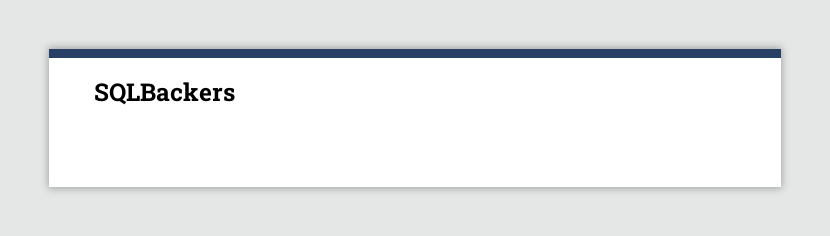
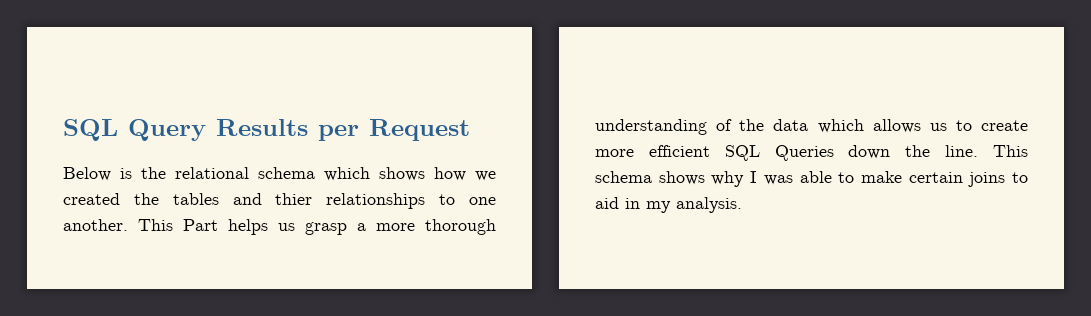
[94,82,235,105] SQLBackers -> [63,119,470,141] [63,167,496,181] [63,193,496,209] [63,219,496,235] [595,119,1028,135] [595,145,1028,161] [595,171,1028,187] [595,197,742,213] SQL Query Results per Request // Below is the relational schema which shows how we created the tables and thier relationships to one another. This Part helps us grasp a more thorough understanding of the data which allows us to create more efficient SQL Queries down the line. This schema shows why I was able to make certain joins to aid in my analysis.

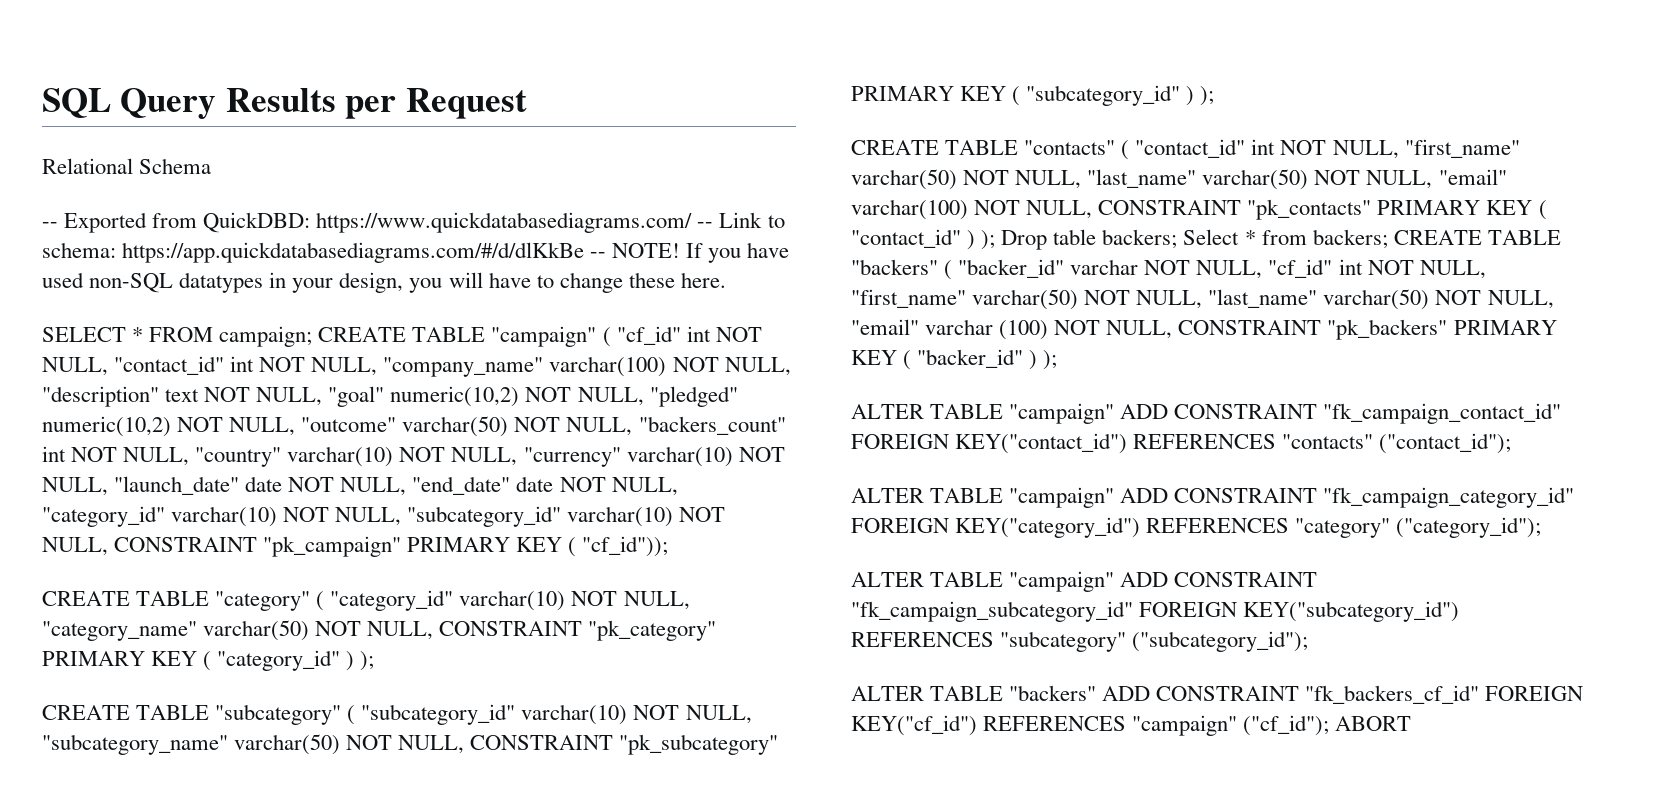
[63,167,496,181] [63,193,496,209] [63,219,496,235] [595,119,1028,135] [595,145,1028,161] [595,171,1028,187] [595,197,742,213] Below is the relational schema which shows how we created the tables and thier relationships to one another. This Part helps us grasp a more thorough understanding of the data which allows us to create more efficient SQL Queries down the line. This schema shows why I was able to make certain joins to aid in my analysis. -> [42,158,212,174] [42,212,785,233] [42,242,790,263] [42,272,726,293] [42,326,762,347] [42,356,791,377] [42,386,738,407] [42,416,786,437] [42,446,785,467] [42,476,678,496] [42,506,726,527] [42,536,669,557] [42,590,690,611] [42,620,717,641] [42,650,375,671] [42,704,752,725] [42,734,779,755] [851,85,1215,106] [851,139,1520,160] [851,169,1507,190] [851,199,1547,220] [851,229,1561,250] [851,259,1486,280] [851,289,1554,310] [851,319,1557,340] [851,349,1058,370] [851,403,1562,424] [851,433,1512,454] [851,487,1575,508] [851,517,1542,538] [851,571,1318,592] [851,601,1460,622] [851,631,1309,652] [851,685,1584,704] [851,715,1412,736] Relational Schema // -- Exported from QuickDBD: https://www.quickdatabasediagrams.com/ -- Link to schema: https://app.quickdatabasediagrams.com/#/d/dlKkBe -- NOTE! If you have used non-SQL datatypes in your design, you will have to change these here. // SELECT * FROM campaign; CREATE TABLE "campaign" ( "cf_id" int NOT NULL, "contact_id" int NOT NULL, "company_name" varchar(100) NOT NULL, "description" text NOT NULL, "goal" numeric(10,2) NOT NULL, "pledged" numeric(10,2) NOT NULL, "outcome" varchar(50) NOT NULL, "backers_count" int NOT NULL, "country" varchar(10) NOT NULL, "currency" varchar(10) NOT NULL, "launch_date" date NOT NULL, "end_date" date NOT NULL, "category_id" varchar(10) NOT NULL, "subcategory_id" varchar(10) NOT NULL, CONSTRAINT "pk_campaign" PRIMARY KEY ( "cf_id")); // CREATE TABLE "category" ( "category_id" varchar(10) NOT NULL, "category_name" varchar(50) NOT NULL, CONSTRAINT "pk_category" PRIMARY KEY ( "category_id" ) ); // CREATE TABLE "subcategory" ( "subcategory_id" varchar(10) NOT NULL, "subcategory_name" varchar(50) NOT NULL, CONSTRAINT "pk_subcategory" PRIMARY KEY ( "subcategory_id" ) ); // CREATE TABLE "contacts" ( "contact_id" int NOT NULL, "first_name" varchar(50) NOT NULL, "last_name" varchar(50) NOT NULL, "email" varchar(100) NOT NULL, CONSTRAINT "pk_contacts" PRIMARY KEY ( "contact_id" ) ); Drop table backers; Select * from backers; CREATE TABLE "backers" ( "backer_id" varchar NOT NULL, "cf_id" int NOT NULL, "first_name" varchar(50) NOT NULL, "last_name" varchar(50) NOT NULL, "email" varchar (100) NOT NULL, CONSTRAINT "pk_backers" PRIMARY KEY ( "backer_id" ) ); // ALTER TABLE "campaign" ADD CONSTRAINT "fk_campaign_contact_id" FOREIGN KEY("contact_id") REFERENCES "contacts" ("contact_id"); // ALTER TABLE "campaign" ADD CONSTRAINT "fk_campaign_category_id" FOREIGN KEY("category_id") REFERENCES "category" ("category_id"); // ALTER TABLE "campaign" ADD CONSTRAINT "fk_campaign_subcategory_id" FOREIGN KEY("subcategory_id") REFERENCES "subcategory" ("subcategory_id"); // ALTER TABLE "backers" ADD CONSTRAINT "fk_backers_cf_id" FOREIGN KEY("cf_id") REFERENCES "campaign" ("cf_id"); ABORT

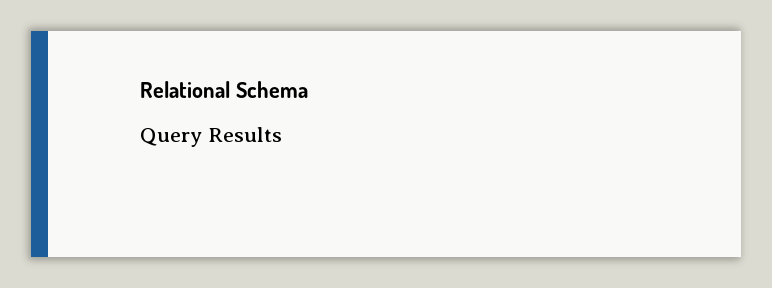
[42,88,527,119] [42,158,212,174] [42,212,785,233] [42,242,790,263] [42,272,726,293] [42,326,762,347] [42,356,791,377] [42,386,738,407] [42,416,786,437] [42,446,785,467] [42,476,678,496] [42,506,726,527] [42,536,669,557] [42,590,690,611] [42,620,717,641] [42,650,375,671] [42,704,752,725] [42,734,779,755] [851,85,1215,106] [851,139,1520,160] [851,169,1507,190] [851,199,1547,220] [851,229,1561,250] [851,259,1486,280] [851,289,1554,310] [851,319,1557,340] [851,349,1058,370] [851,403,1562,424] [851,433,1512,454] [851,487,1575,508] [851,517,1542,538] [851,571,1318,592] [851,601,1460,622] [851,631,1309,652] [851,685,1584,704] [851,715,1412,736] SQL Query Results per Request // Relational Schema // -- Exported from QuickDBD: https://www.quickdatabasediagrams.com/ -- Link to schema: https://app.quickdatabasediagrams.com/#/d/dlKkBe -- NOTE! If you have used non-SQL datatypes in your design, you will have to change these here. // SELECT * FROM campaign; CREATE TABLE "campaign" ( "cf_id" int NOT NULL, "contact_id" int NOT NULL, "company_name" varchar(100) NOT NULL, "description" text NOT NULL, "goal" numeric(10,2) NOT NULL, "pledged" numeric(10,2) NOT NULL, "outcome" varchar(50) NOT NULL, "backers_count" int NOT NULL, "country" varchar(10) NOT NULL, "currency" varchar(10) NOT NULL, "launch_date" date NOT NULL, "end_date" date NOT NULL, "category_id" varchar(10) NOT NULL, "subcategory_id" varchar(10) NOT NULL, CONSTRAINT "pk_campaign" PRIMARY KEY ( "cf_id")); // CREATE TABLE "category" ( "category_id" varchar(10) NOT NULL, "category_name" varchar(50) NOT NULL, CONSTRAINT "pk_category" PRIMARY KEY ( "category_id" ) ); // CREATE TABLE "subcategory" ( "subcategory_id" varchar(10) NOT NULL, "subcategory_name" varchar(50) NOT NULL, CONSTRAINT "pk_subcategory" PRIMARY KEY ( "subcategory_id" ) ); // CREATE TABLE "contacts" ( "contact_id" int NOT NULL, "first_name" varchar(50) NOT NULL, "last_name" varchar(50) NOT NULL, "email" varchar(100) NOT NULL, CONSTRAINT "pk_contacts" PRIMARY KEY ( "contact_id" ) ); Drop table backers; Select * from backers; CREATE TABLE "backers" ( "backer_id" varchar NOT NULL, "cf_id" int NOT NULL, "first_name" varchar(50) NOT NULL, "last_name" varchar(50) NOT NULL, "email" varchar (100) NOT NULL, CONSTRAINT "pk_backers" PRIMARY KEY ( "backer_id" ) ); // ALTER TABLE "campaign" ADD CONSTRAINT "fk_campaign_contact_id" FOREIGN KEY("contact_id") REFERENCES "contacts" ("contact_id"); // ALTER TABLE "campaign" ADD CONSTRAINT "fk_campaign_category_id" FOREIGN KEY("category_id") REFERENCES "category" ("category_id"); // ALTER TABLE "campaign" ADD CONSTRAINT "fk_campaign_subcategory_id" FOREIGN KEY("subcategory_id") REFERENCES "subcategory" ("subcategory_id"); // ALTER TABLE "backers" ADD CONSTRAINT "fk_backers_cf_id" FOREIGN KEY("cf_id") REFERENCES "campaign" ("cf_id"); ABORT -> [140,81,308,98] [140,127,282,147] Relational Schema // Query Results

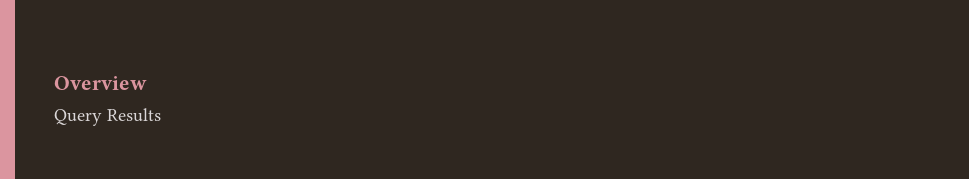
[140,81,308,98] Relational Schema -> [54,76,147,90] Overview

